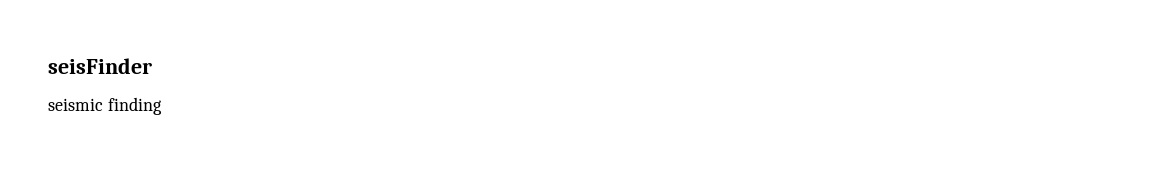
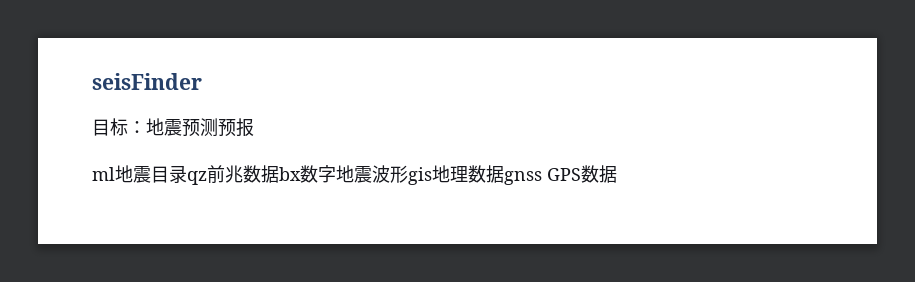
[48,97,162,115] seismic finding -> [92,118,254,137] [92,165,617,185] 目标：地震预测预报 // ml地震目录qz前兆数据bx数字地震波形gis地理数据gnss GPS数据

